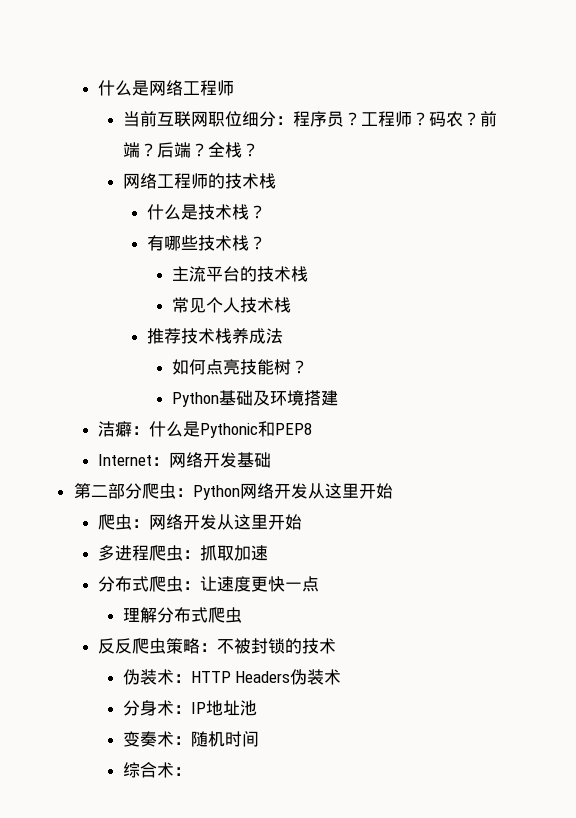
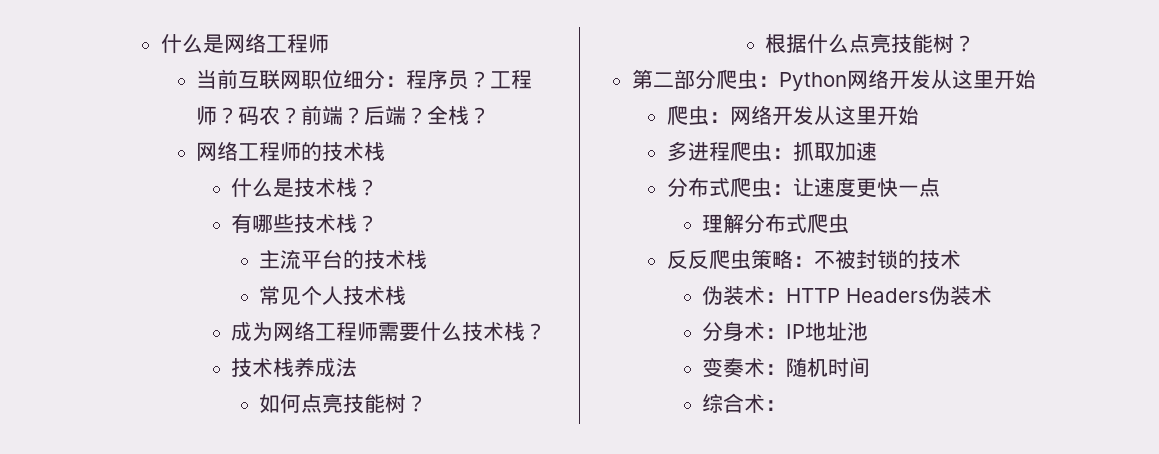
[147,328,182,344] 推荐 -> [231,321,547,342] 成为网络工程师需要什么技术栈？ //
[171,390,338,407] [98,421,313,438] [98,452,272,468] Python基础及环境搭建 // 洁癖：什么是Pythonic和PEP8 // Internet：网络开发基础 -> [765,33,976,54] 根据什么点亮技能树？

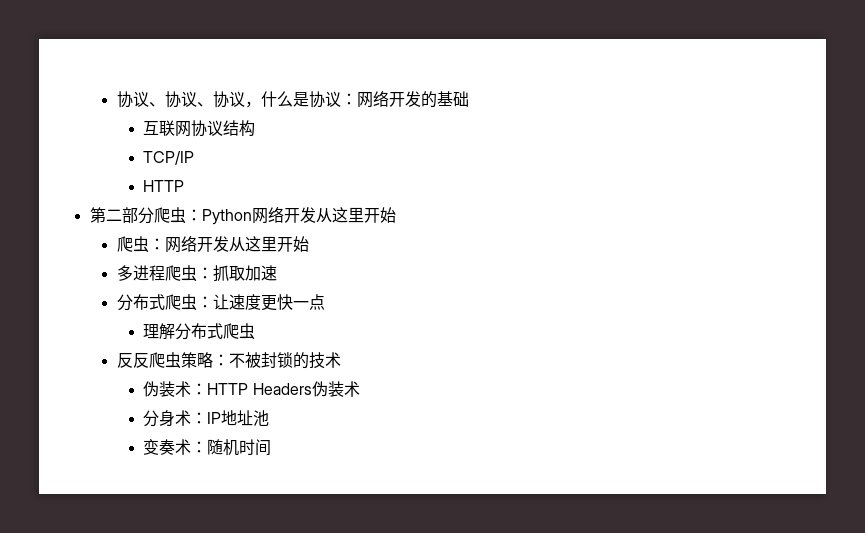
[160,33,329,54] [195,69,532,90] [195,105,490,126] [195,141,385,161] [231,178,379,198] [231,213,379,233] [259,249,428,269] [259,286,407,305] [231,321,547,342] [231,357,358,377] [259,393,428,413] [765,33,976,54] 什么是网络工程师 // 当前互联网职位细分：程序员？工程师？码农？前端？后端？全栈？ // 网络工程师的技术栈 // 什么是技术栈？ // 有哪些技术栈？ // 主流平台的技术栈 // 常见个人技术栈 // 成为网络工程师需要什么技术栈？ // 技术栈养成法 // 如何点亮技能树？ // 根据什么点亮技能树？ -> [116,90,469,108] [143,120,256,137] [143,151,195,165] [143,180,185,192] 协议、协议、协议，什么是协议：网络开发的基础 // 互联网协议结构 // TCP/IP // HTTP
[701,393,786,413] // 综合术： -> (272, 447) none

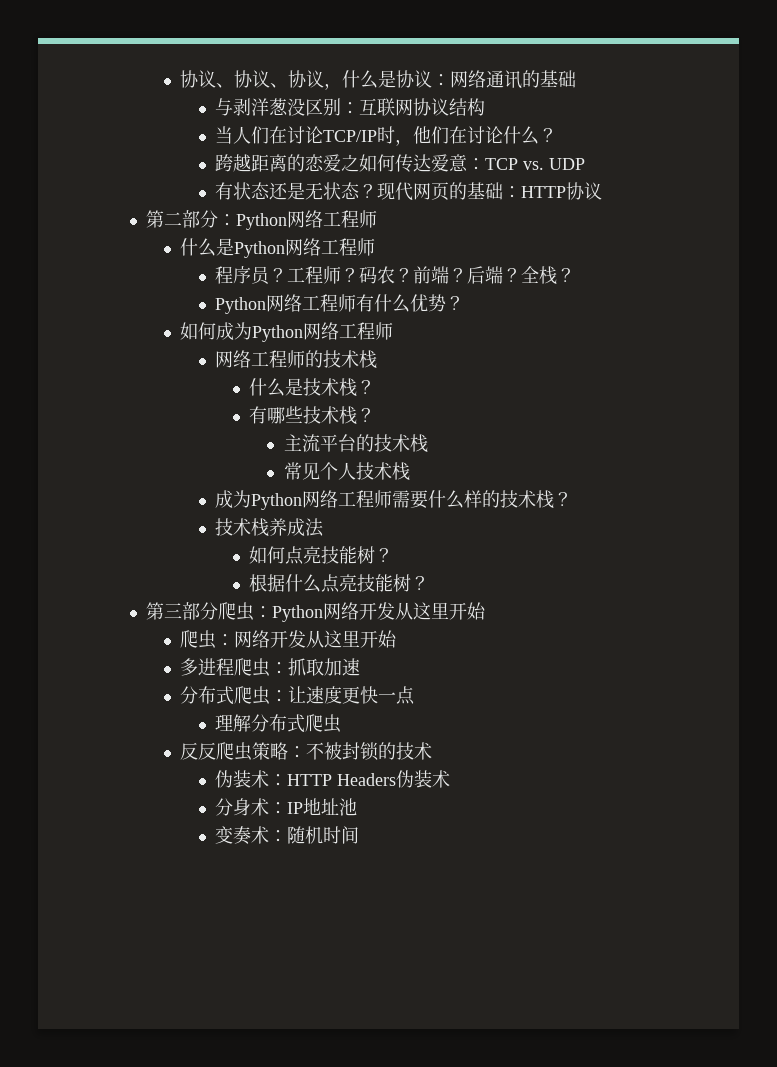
[388,91,421,107] 开发 -> [486,70,523,89] 通讯
(469, 99) none -> [214,98,359,116] 与剥洋葱没区别：
[143,151,195,165] [143,180,185,192] TCP/IP // HTTP -> [214,126,557,146] [214,154,585,173] [214,182,602,201] 当人们在讨论TCP/IP时，他们在讨论什么？ // 跨越距离的恋爱之如何传达爱意：TCP vs. UDP // 有状态还是无状态？现代网页的基础：HTTP协议
(154, 215) none -> [217,210,377,230] [180,238,376,258] [214,266,575,285] [214,294,464,314] [180,322,394,342] [214,350,377,369] [249,378,376,397] [249,406,376,425] [283,434,428,453] [283,462,410,481] [214,490,572,510] [214,518,324,537] [249,546,394,565] [249,574,430,593] [145,602,218,620] ：Python网络工程师 // 什么是Python网络工程师 // 程序员？工程师？码农？前端？后端？全栈？ // Python网络工程师有什么优势？ // 如何成为Python网络工程师 // 网络工程师的技术栈 // 什么是技术栈？ // 有哪些技术栈？ // 主流平台的技术栈 // 常见个人技术栈 // 成为Python网络工程师需要什么样的技术栈？ // 技术栈养成法 // 如何点亮技能树？ // 根据什么点亮技能树？ // 第三部分

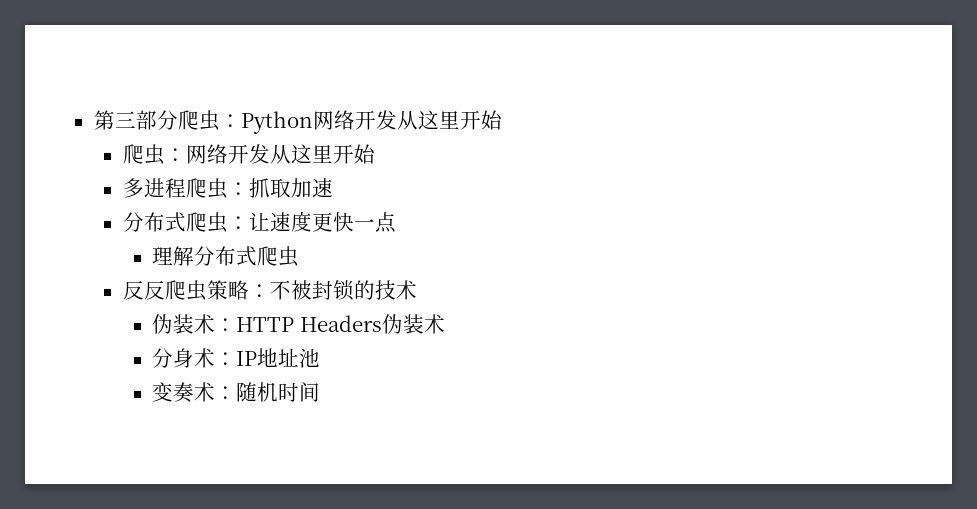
[180,70,577,90] [214,98,485,116] [214,126,557,146] [214,154,585,173] [214,182,602,201] [145,210,377,230] [180,238,376,258] [214,266,575,285] [214,294,464,314] [180,322,394,342] [214,350,377,369] [249,378,376,397] [249,406,376,425] [283,434,428,453] [283,462,410,481] [214,490,572,510] [214,518,324,537] [249,546,394,565] [249,574,430,593] 协议、协议、协议，什么是协议：网络通讯的基础 // 与剥洋葱没区别：互联网协议结构 // 当人们在讨论TCP/IP时，他们在讨论什么？ // 跨越距离的恋爱之如何传达爱意：TCP vs. UDP // 有状态还是无状态？现代网页的基础：HTTP协议 // 第二部分：Python网络工程师 // 什么是Python网络工程师 // 程序员？工程师？码农？前端？后端？全栈？ // Python网络工程师有什么优势？ // 如何成为Python网络工程师 // 网络工程师的技术栈 // 什么是技术栈？ // 有哪些技术栈？ // 主流平台的技术栈 // 常见个人技术栈 // 成为Python网络工程师需要什么样的技术栈？ // 技术栈养成法 // 如何点亮技能树？ // 根据什么点亮技能树？ // -> (93, 120) none

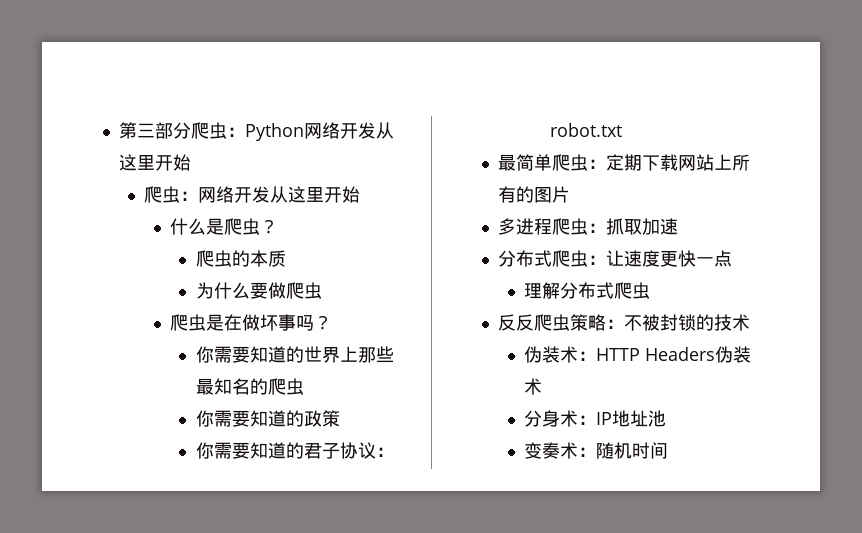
(376, 154) none -> [169,218,278,235] [195,250,286,267] [195,282,322,299] [169,314,332,331] [195,346,394,363] [195,378,304,395] [195,410,340,427] [195,442,394,459] [549,123,622,137] [498,154,751,171] [498,186,571,203] // 什么是爬虫？ // 爬虫的本质 // 为什么要做爬虫 // 爬虫是在做坏事吗？ // 你需要知道的世界上那些最知名的爬虫 // 你需要知道的政策 // 你需要知道的君子协议：robot.txt // 最简单爬虫：定期下载网站上所有的图片

